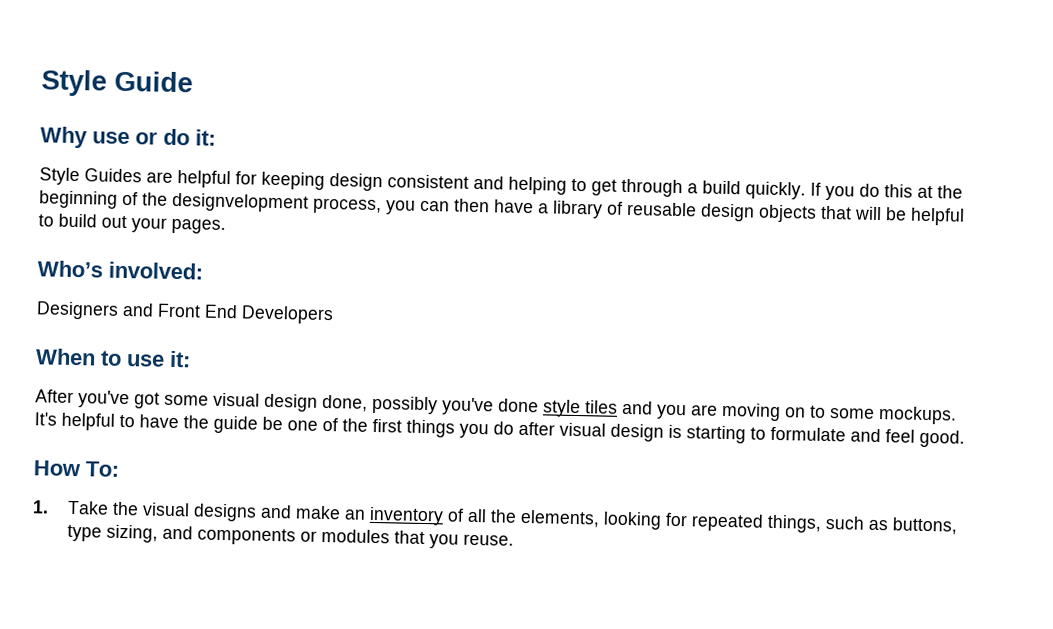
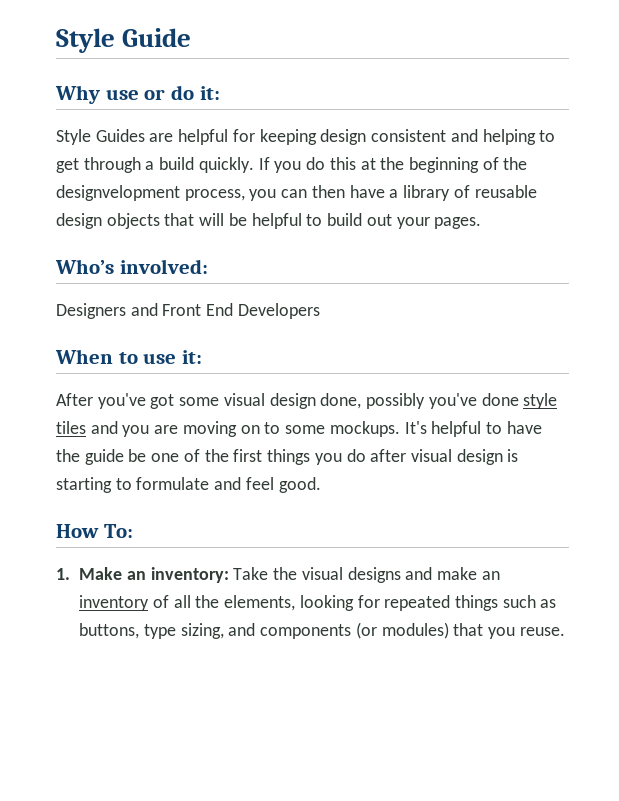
(49, 507) none -> [79,567,229,583] Make an inventory:
[766,514,822,533] things, -> [455,595,499,611] things
[299,528,390,544] or modules -> [355,622,449,639] (or modules)

